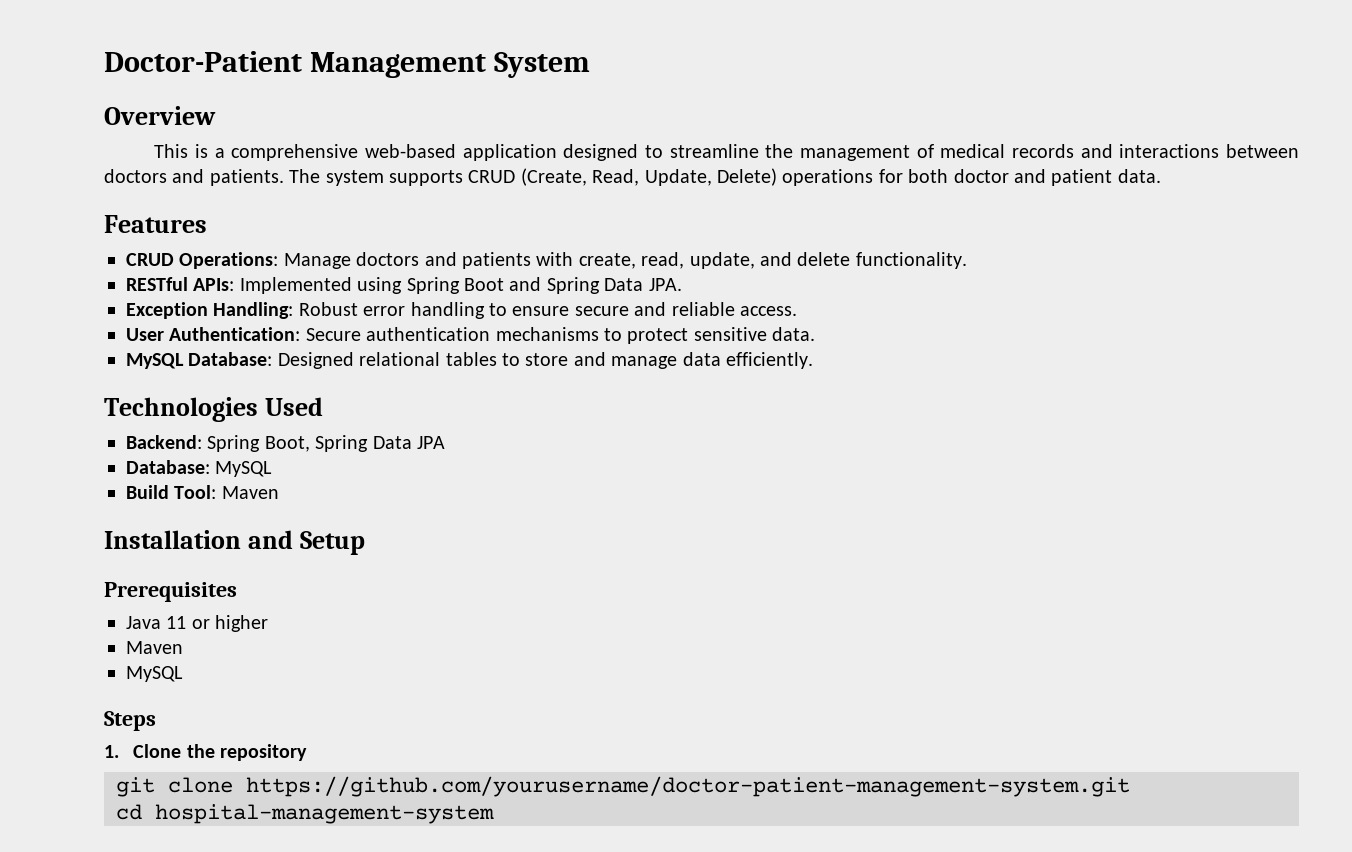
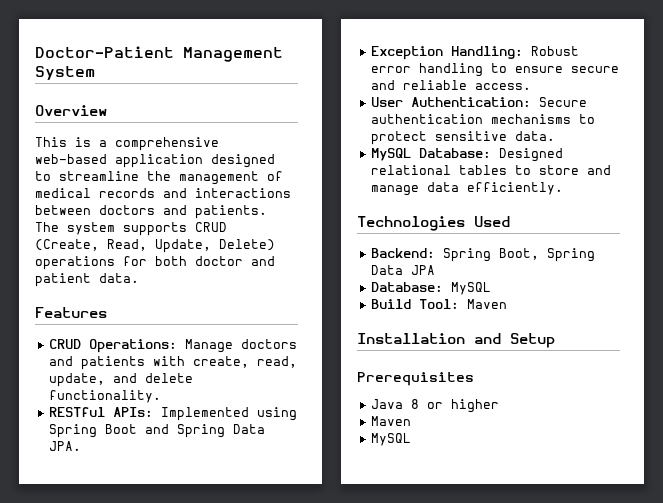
[166,616,187,629] 11 -> [410,399,419,409] 8
[104,711,156,731] [104,744,308,761] [116,776,1130,797] [116,804,494,824] // Steps // 1. Clone the repository // git clone https://github.com/yourusername/doctor-patient-management-system.git // cd hospital-management-system -> (411, 439) none

